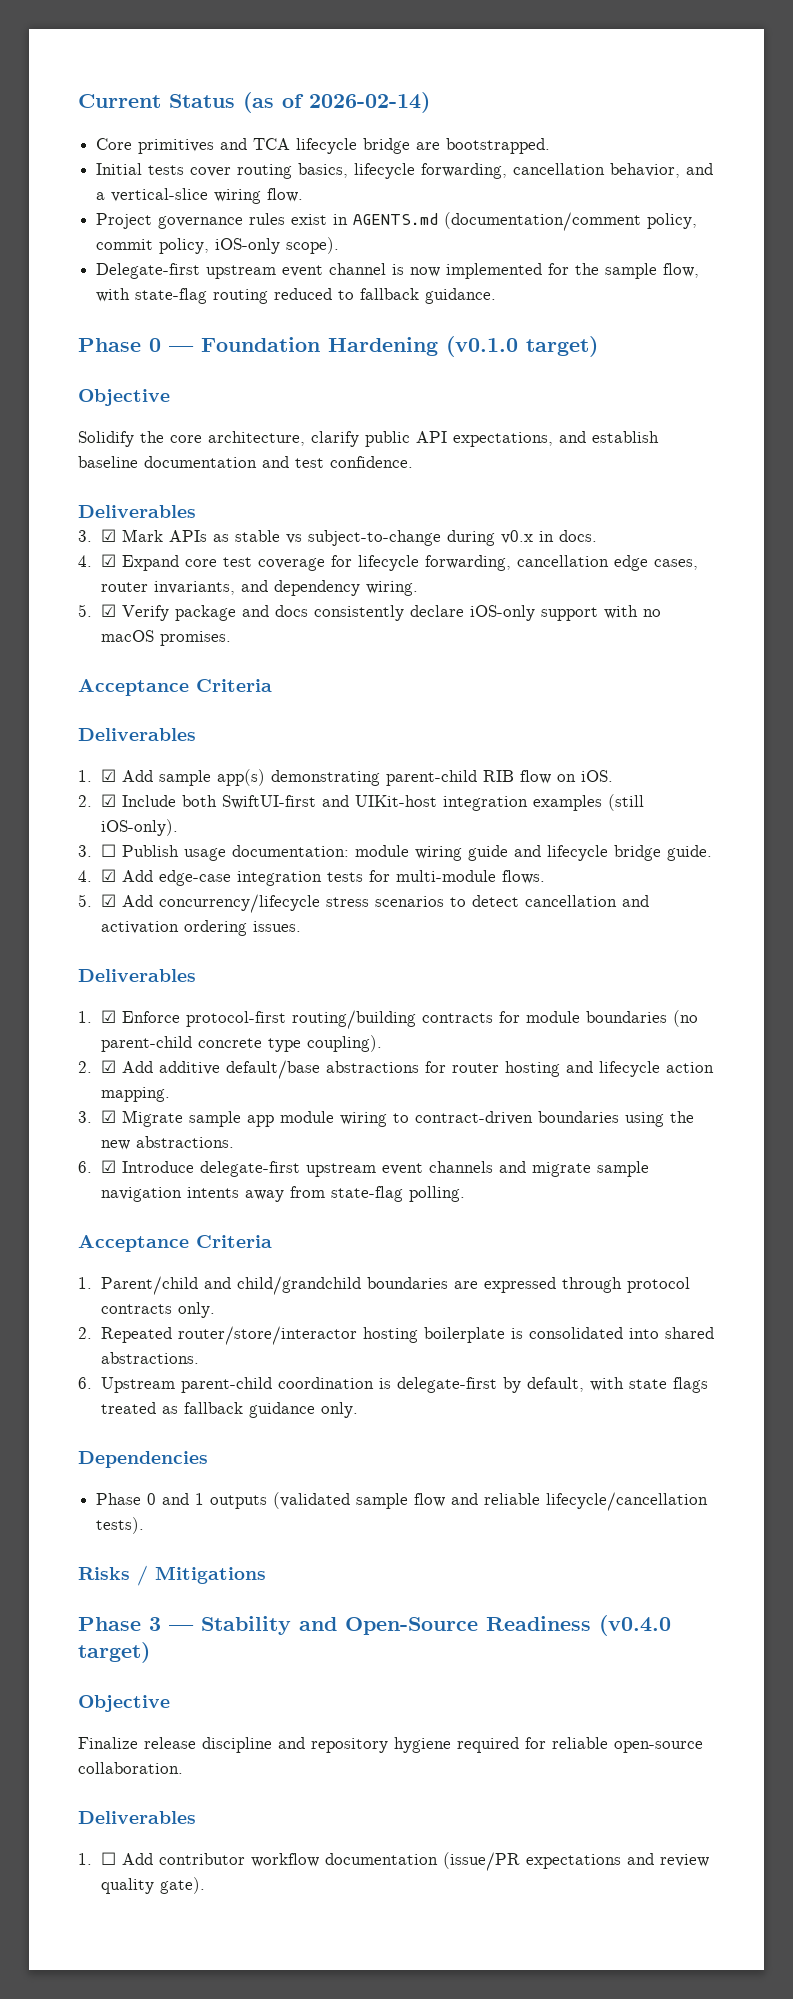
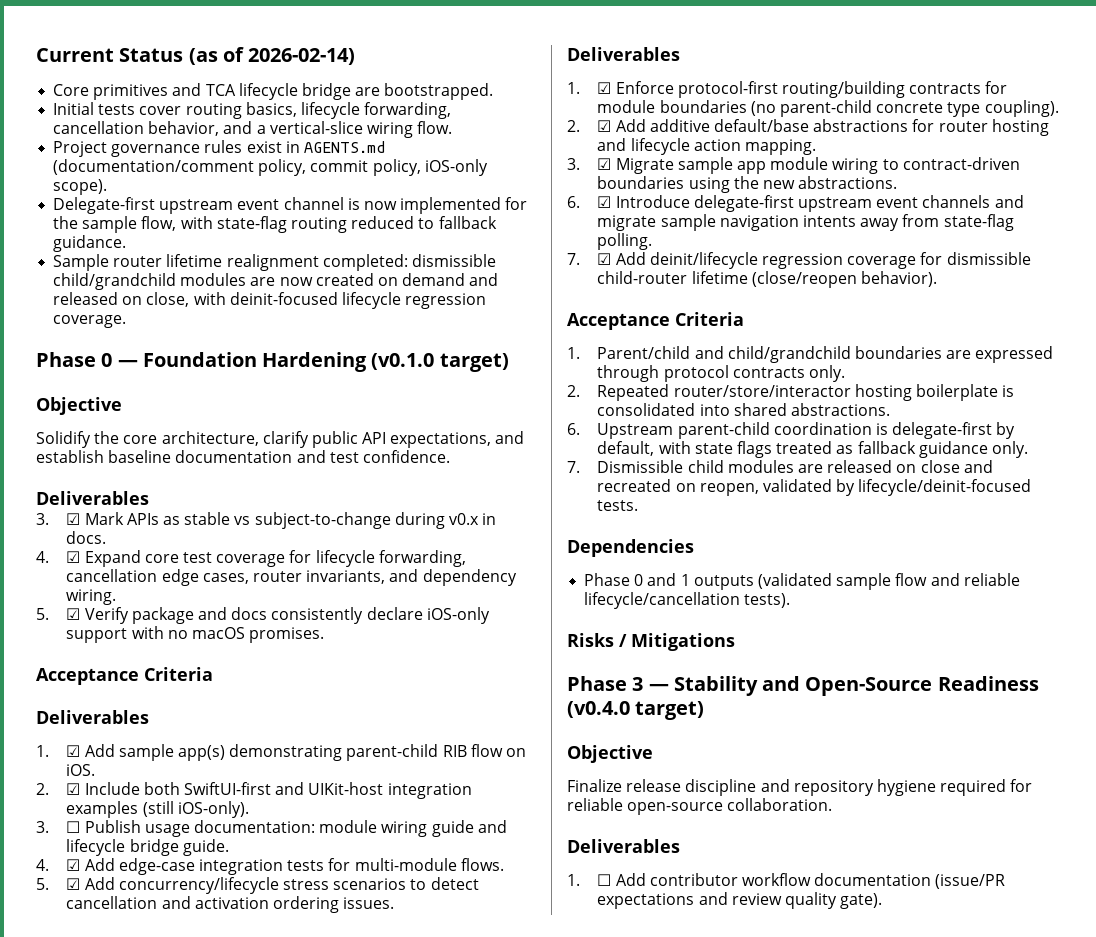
(497, 296) none -> [53,254,496,271] [53,273,499,290] [53,292,487,309] [53,315,127,328] // Sample router lifetime realignment completed: dismissible child/grandchild modules are now created on demand and released on close, with deinit-focused lifecycle regression coverage.
(465, 1194) none -> [567,252,1031,269] [597,271,938,288] // 7. ☑ Add deinit/lifecycle regression coverage for dismissible child-router lifetime (close/reopen behavior).
(358, 1410) none -> [567,460,993,473] [597,479,1032,496] [597,500,639,511] // 7. Dismissible child modules are released on close and recreated on reopen, validated by lifecycle/deinit-focused tests.

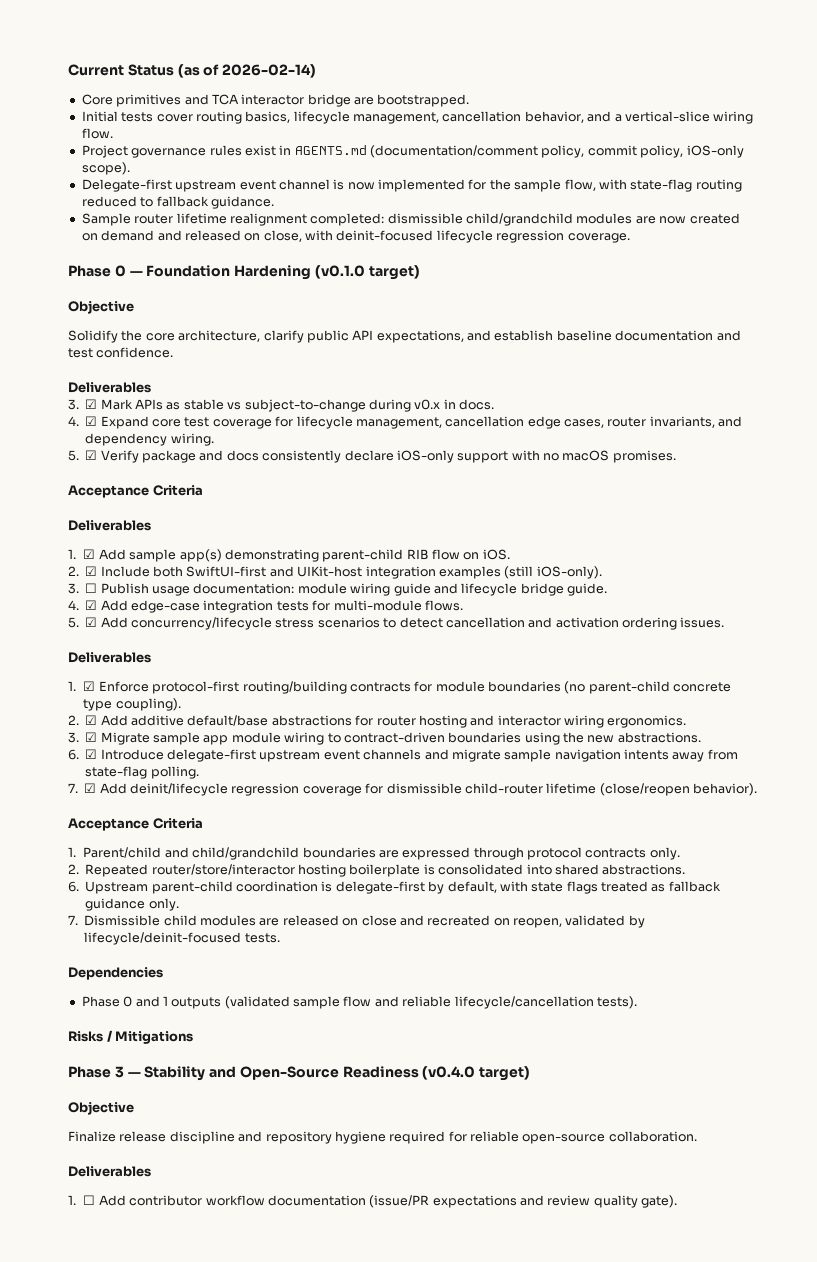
[238,83,298,100] lifecycle -> [241,94,305,105] interactor
[364,102,452,119] forwarding, -> [353,112,439,124] management,
[378,550,466,567] forwarding, -> [355,417,442,429] management,
[630,138,817,155] lifecycle action mapping. -> [497,715,687,728] interactor wiring ergonomics.

